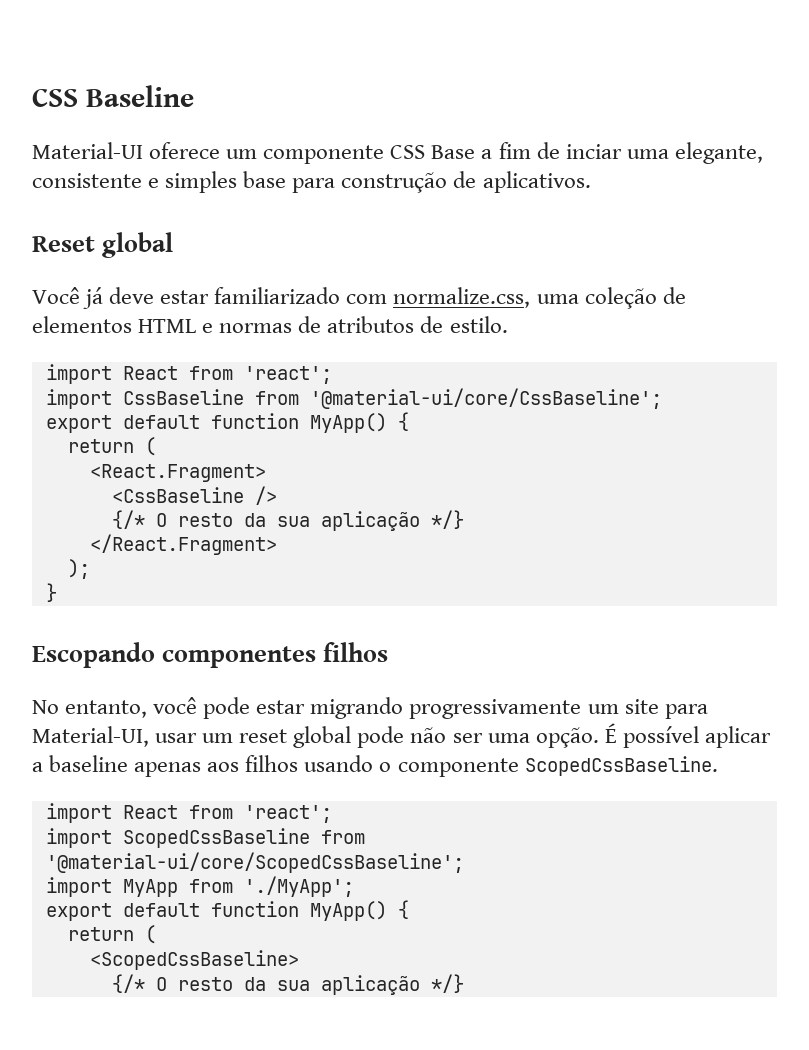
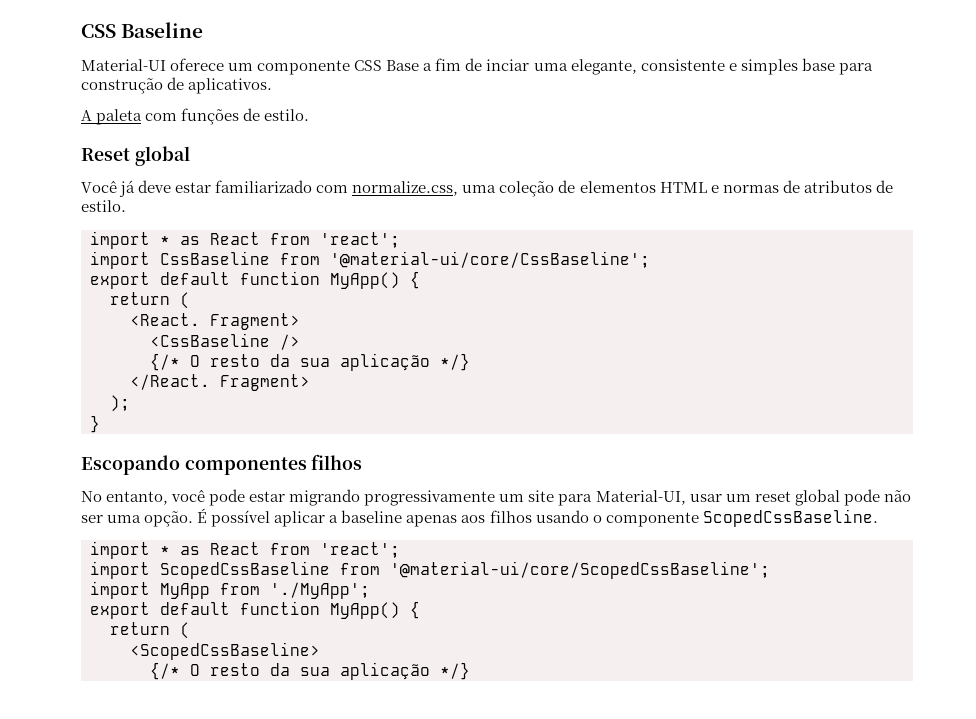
(591, 182) none -> [81,108,310,125] // A paleta com funções de estilo.
(112, 374) none -> [160,236,200,245] * as
[89,464,266,482] <React.Fragment> -> [130,313,300,330] <React. Fragment>
[89,534,277,555] </React.Fragment> -> [130,374,310,391] </React. Fragment>
(112, 813) none -> [160,546,200,555] * as

